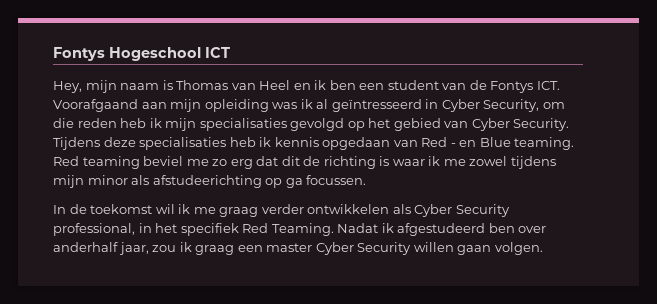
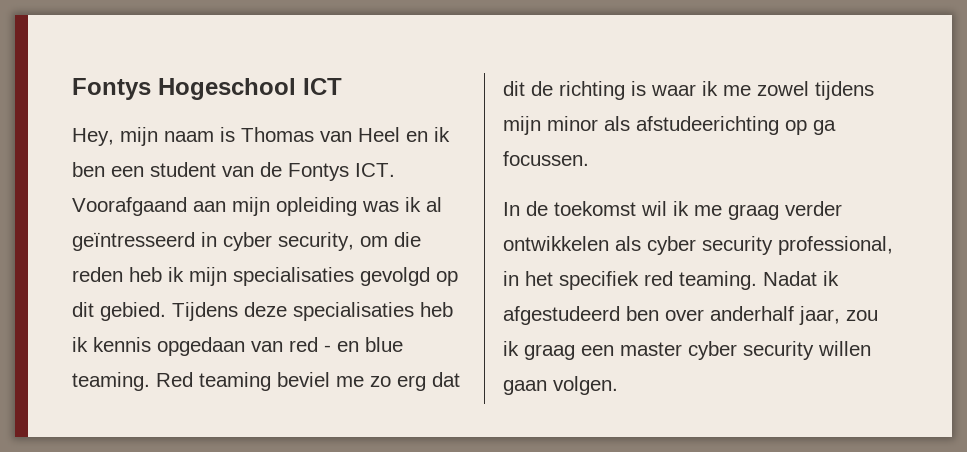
[441,99,540,112] Cyber Security, -> [223,232,354,251] cyber security,
[368,118,570,131] het gebied van Cyber Security. -> [72,302,166,321] dit gebied.
[421,137,448,147] Red -> [289,337,318,352] red
[479,137,511,147] Blue -> [365,337,403,352] blue
[414,204,510,217] Cyber Security -> [647,236,773,255] cyber security
[242,223,334,236] Red Teaming. -> [644,271,757,290] red teaming.
[315,242,412,255] Cyber Security -> [688,341,814,360] cyber security

